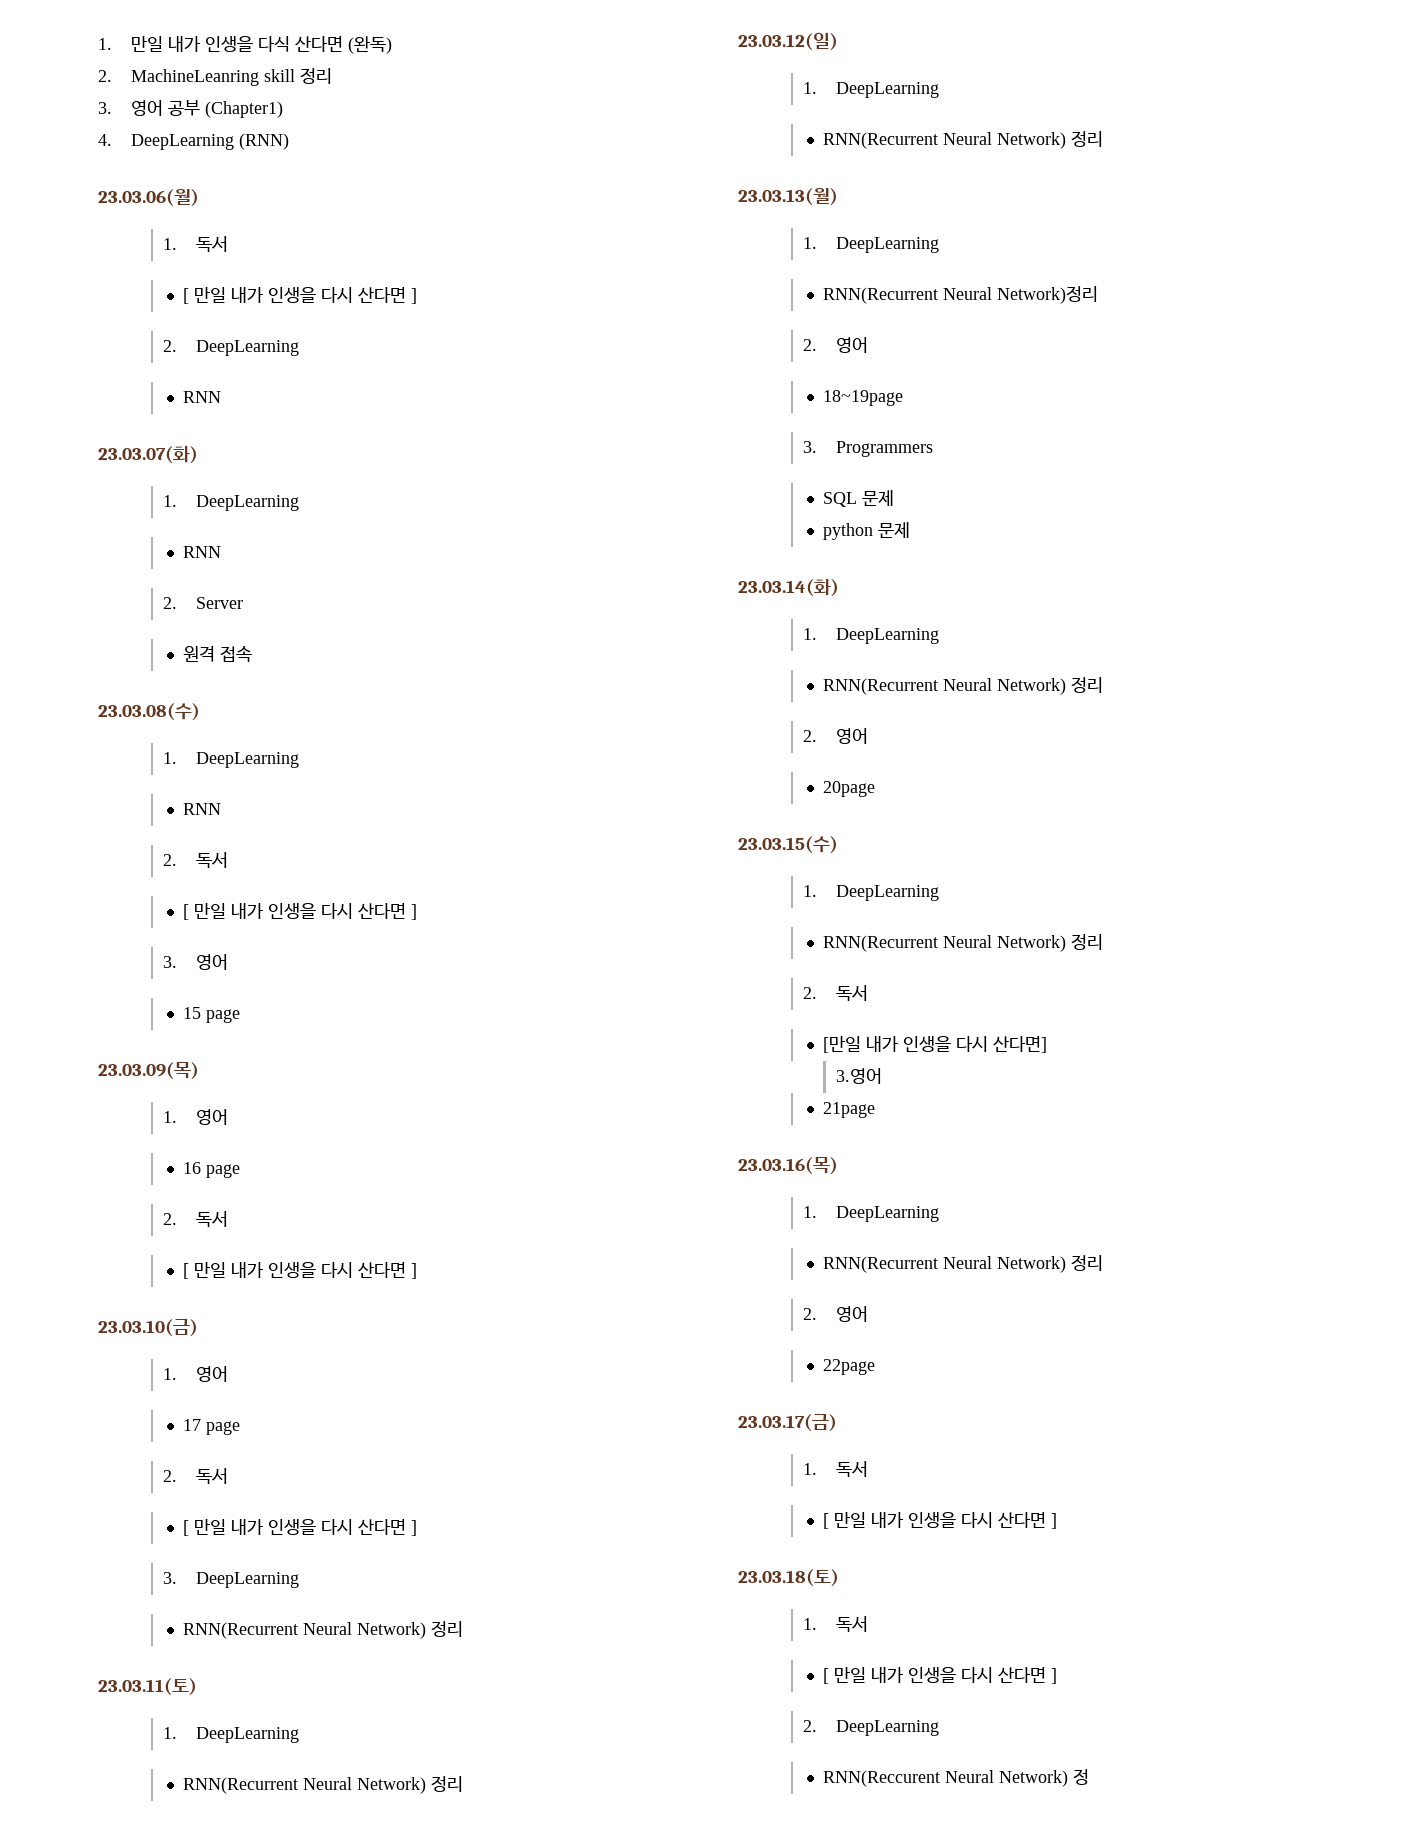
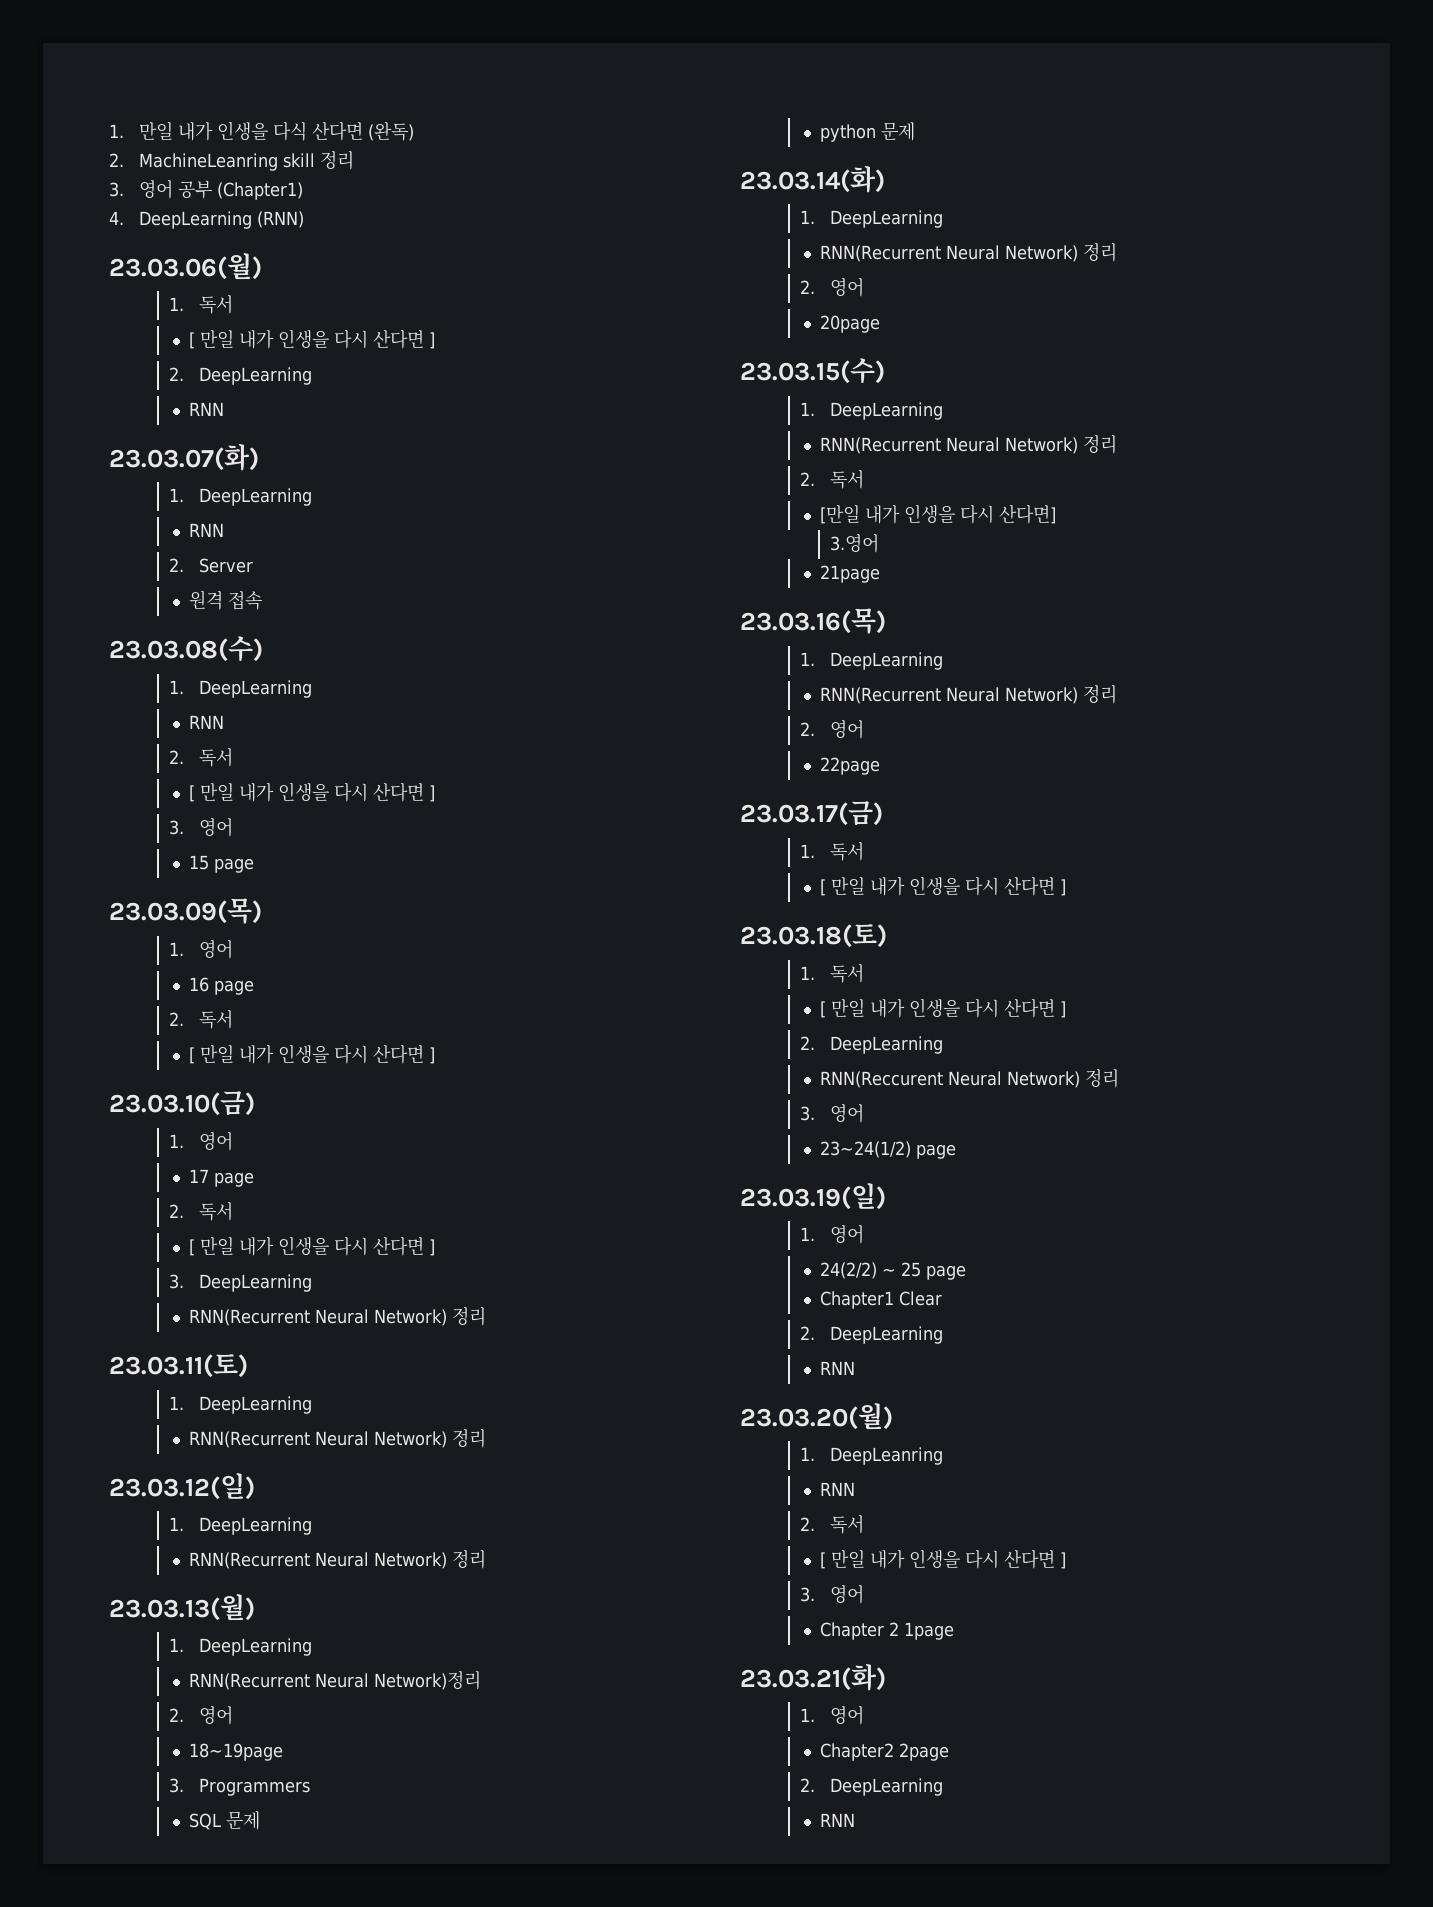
[1072,1769,1089,1785] 정 -> [1084,1069,1119,1088] [800,1104,865,1123] [819,1141,956,1159] [740,1183,886,1210] [800,1225,865,1244] [819,1262,966,1280] [819,1291,942,1309] [800,1326,944,1344] [819,1361,855,1375] [740,1403,893,1430] [800,1447,944,1465] [819,1482,855,1496] [800,1515,865,1534] [819,1549,1066,1569] [800,1585,865,1604] [819,1622,954,1640] [740,1664,886,1691] [800,1706,865,1725] [819,1743,949,1761] [800,1778,944,1796] [819,1813,855,1827] 정리 // 3. 영어 // 23~24(1/2) page // 23.03.19(일) // 1. 영어 // 24(2/2) ~ 25 page // Chapter1 Clear // 2. DeepLearning // RNN // 23.03.20(월) // 1. DeepLeanring // RNN // 2. 독서 // [ 만일 내가 인생을 다시 산다면 ] // 3. 영어 // Chapter 2 1page // 23.03.21(화) // 1. 영어 // Chapter2 2page // 2. DeepLearning // RNN

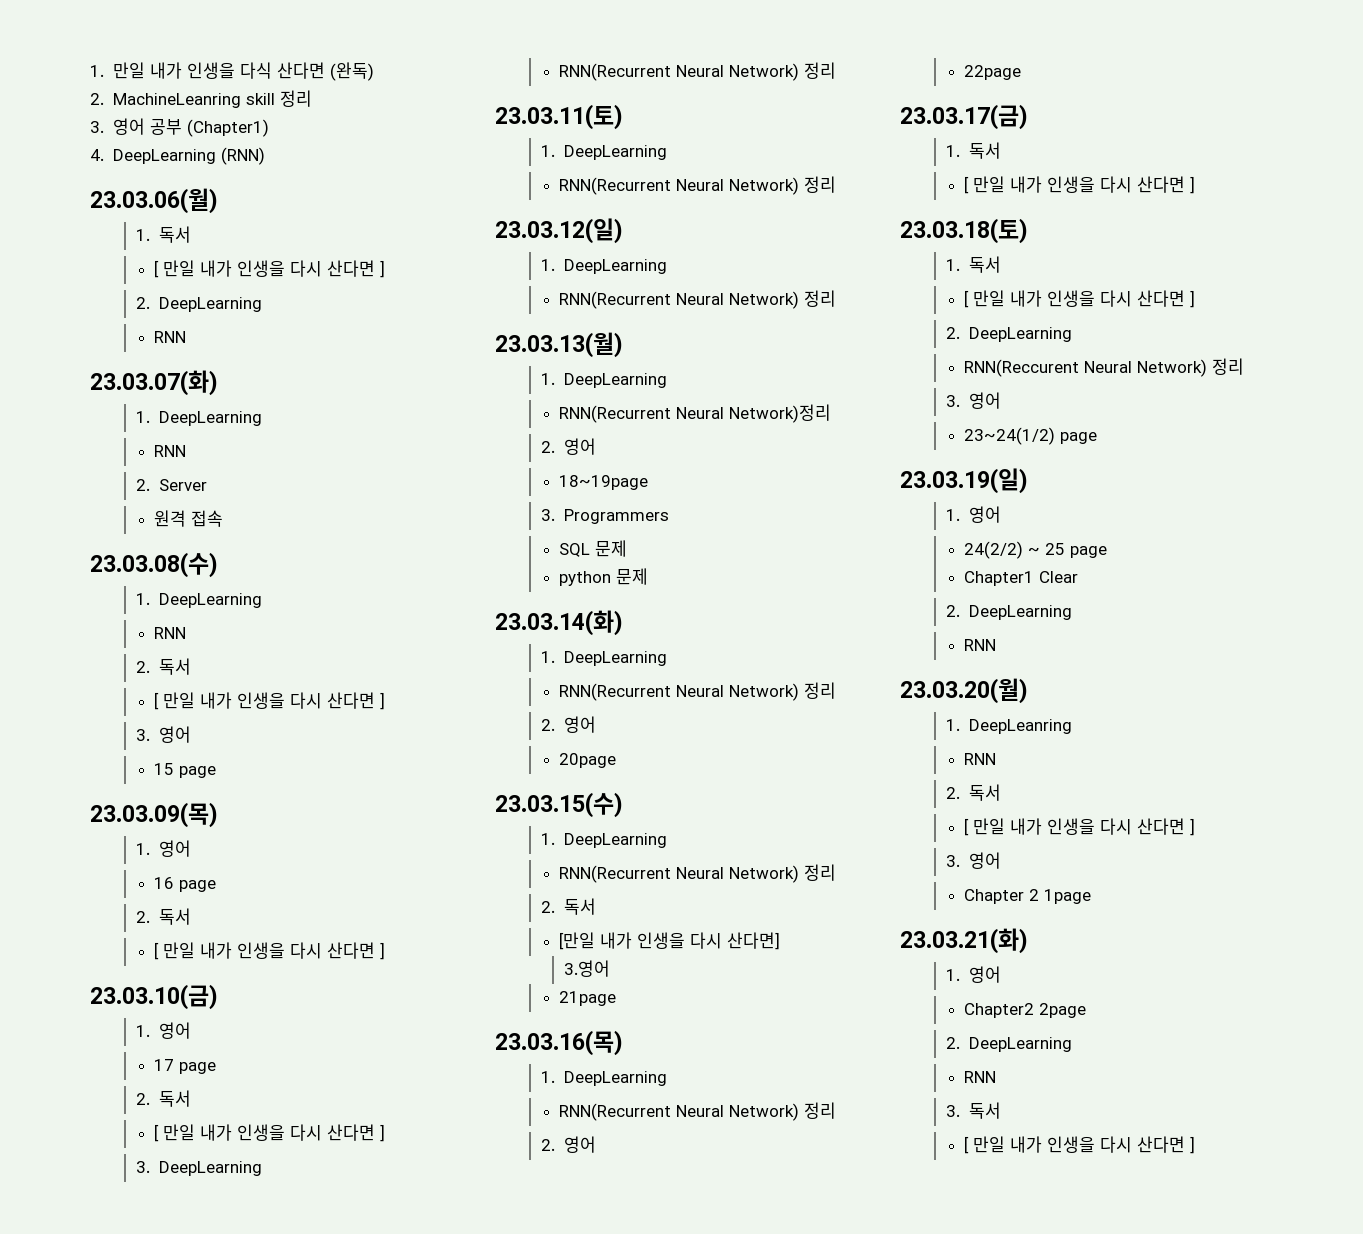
(855, 1820) none -> [945,1102,1001,1119] [964,1136,1196,1154] // 3. 독서 // [ 만일 내가 인생을 다시 산다면 ]

